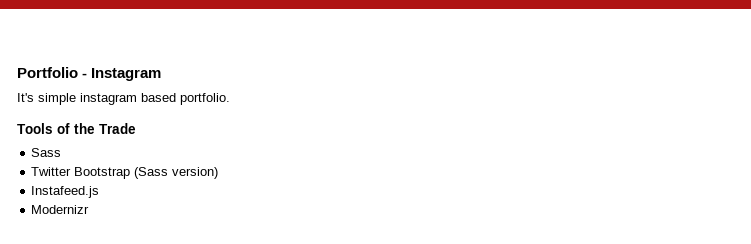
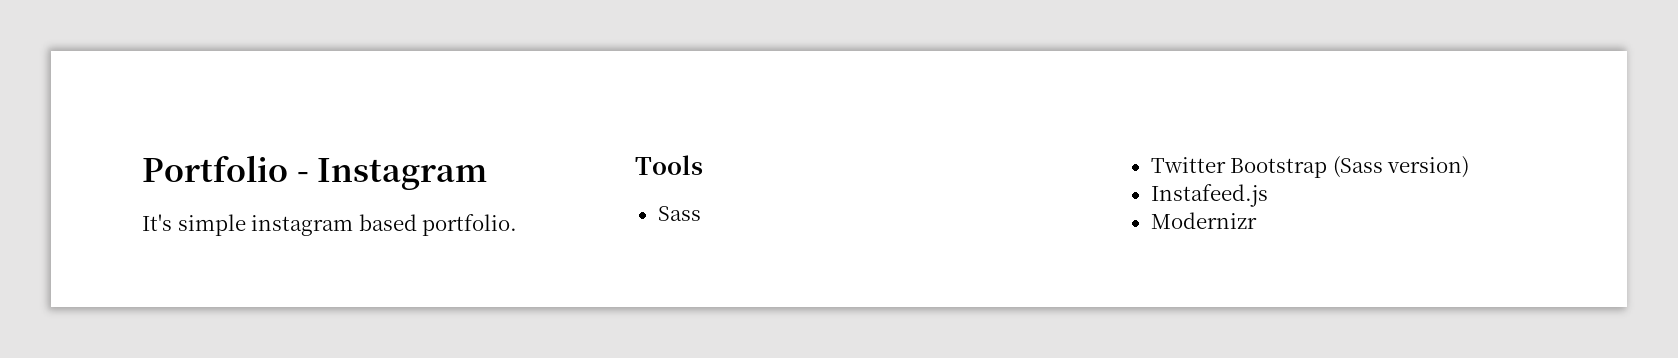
[57,123,136,134] of the Trade -> (703, 165) none

